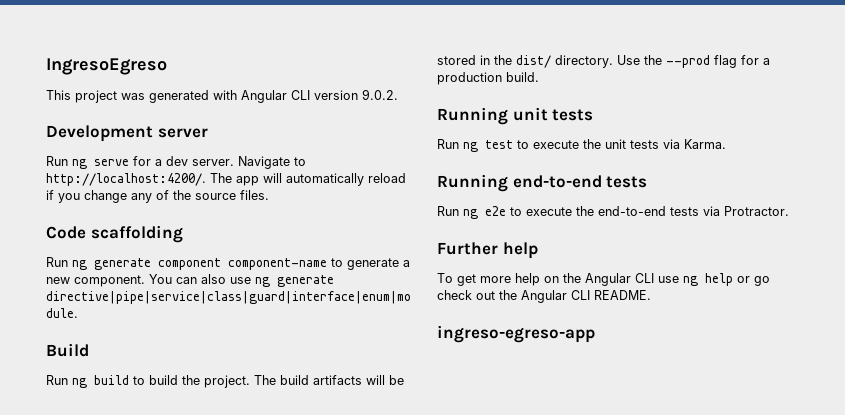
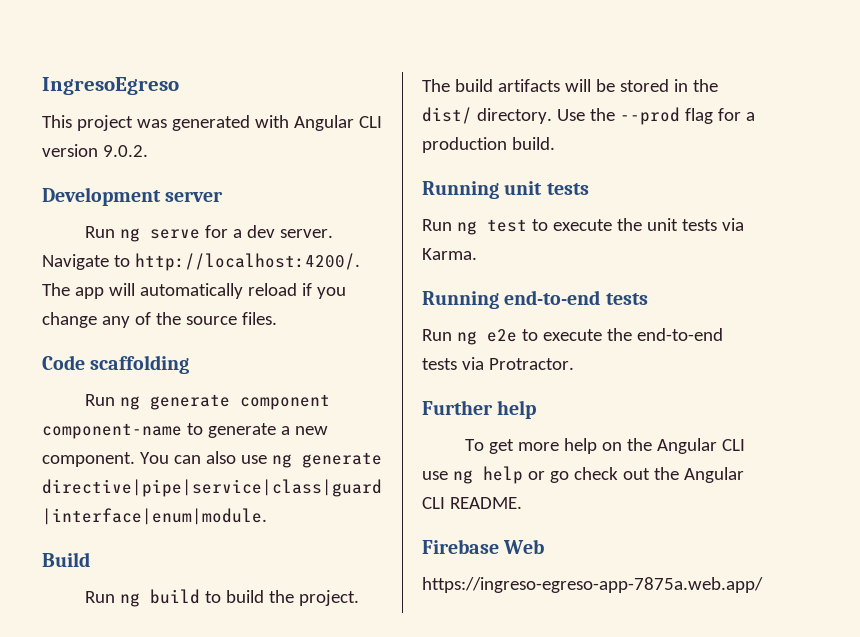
[437,325,595,343] ingreso-egreso-app -> [422,539,545,554] [422,577,763,593] Firebase Web // https://ingreso-egreso-app-7875a.web.app/

